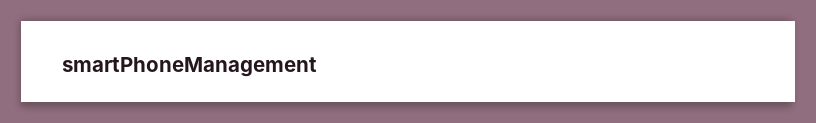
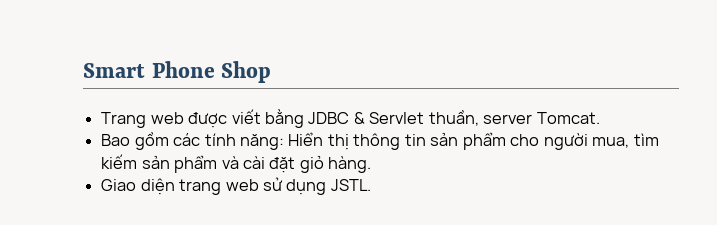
[62,57,317,77] smartPhoneManagement -> [83,61,272,83] [101,109,600,128] [101,132,659,150] [101,154,372,173] [101,177,371,195] Smart Phone Shop // Trang web được viết bằng JDBC & Servlet thuần, server Tomcat. // Bao gồm các tính năng: Hiển thị thông tin sản phẩm cho người mua, tìm kiếm sản phẩm và cài đặt giỏ hàng. // Giao diện trang web sử dụng JSTL.

